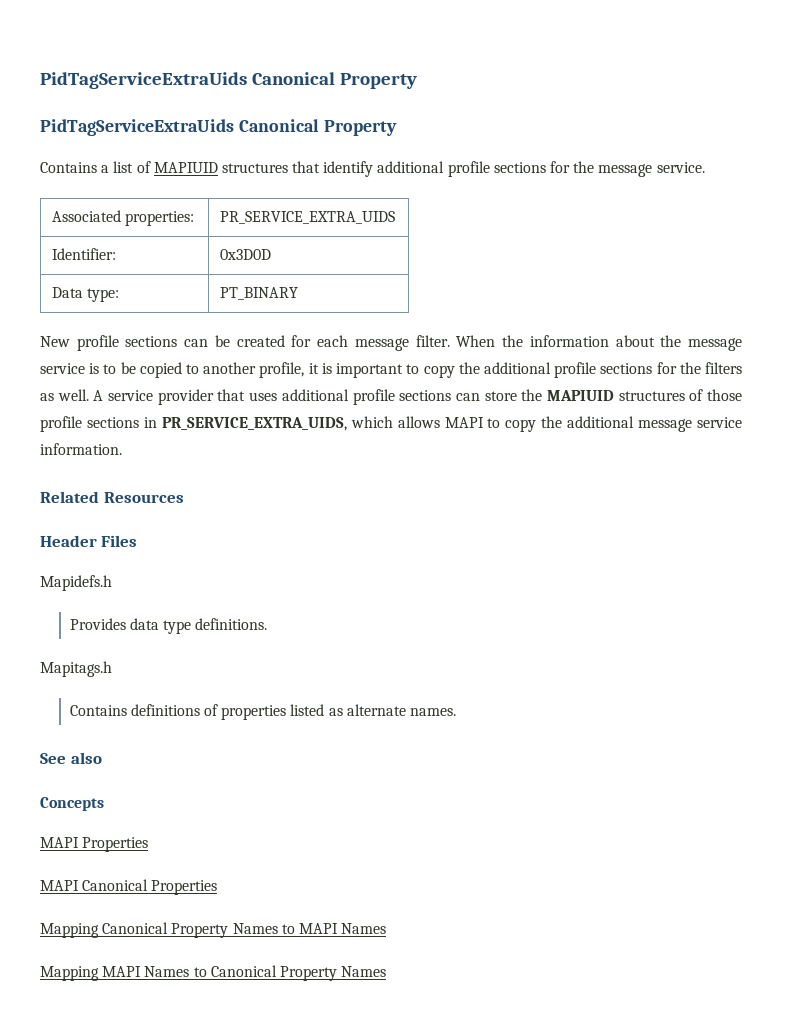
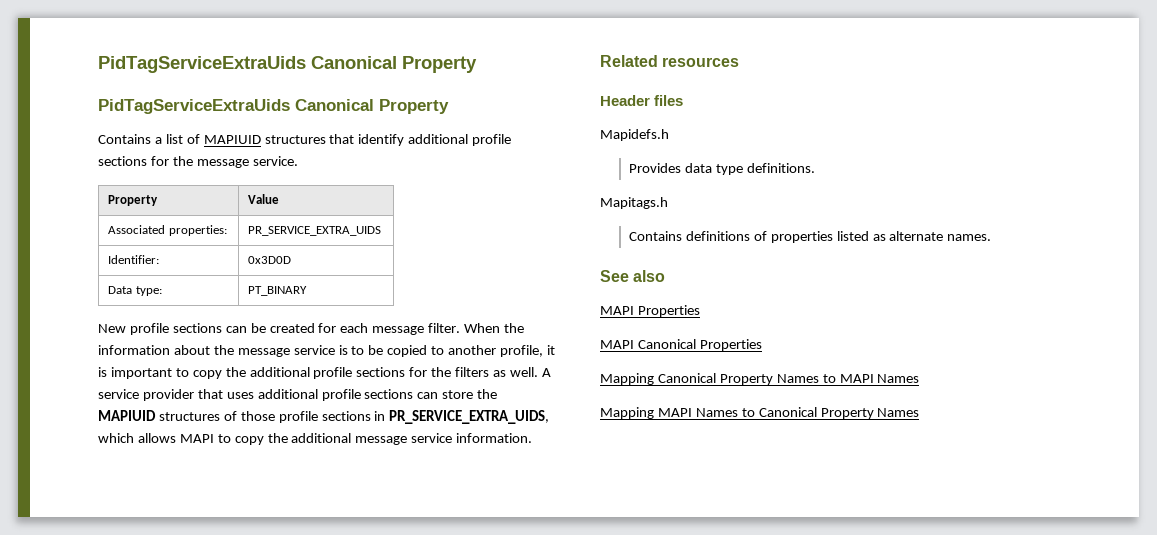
(705, 167) none -> [108,195,159,206] [248,194,280,204] // Property | Value
[103,492,184,503] Resources -> [662,57,740,67] resources
[101,535,138,547] Files -> [654,95,684,106] files
[40,797,104,811] // Concepts -> (666, 276) none

